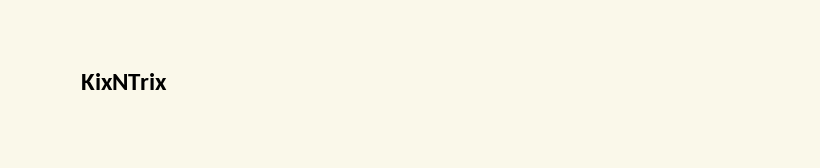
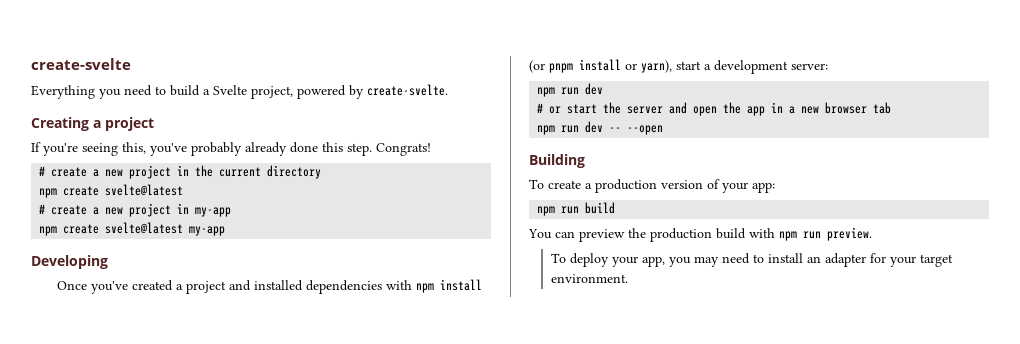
[81,73,167,90] KixNTrix -> [31,58,131,70] [31,84,448,99] [31,117,154,131] [31,142,431,156] [39,165,322,179] [39,184,184,198] [39,203,232,217] [39,222,226,236] [31,255,108,269] [57,279,483,294] [529,59,828,74] [537,83,604,97] [537,102,892,116] [537,121,664,135] [529,154,585,168] [529,179,775,193] [537,202,616,216] [528,227,872,242] [550,253,953,267] [550,274,628,283] create-svelte // Everything you need to build a Svelte project, powered by create-svelte. // Creating a project // If you're seeing this, you've probably already done this step. Congrats! // # create a new project in the current directory // npm create svelte@latest // # create a new project in my-app // npm create svelte@latest my-app // Developing // Once you've created a project and installed dependencies with npm install (or pnpm install or yarn), start a development server: // npm run dev // # or start the server and open the app in a new browser tab // npm run dev -- --open // Building // To create a production version of your app: // npm run build // You can preview the production build with npm run preview. // To deploy your app, you may need to install an adapter for your target environment.

